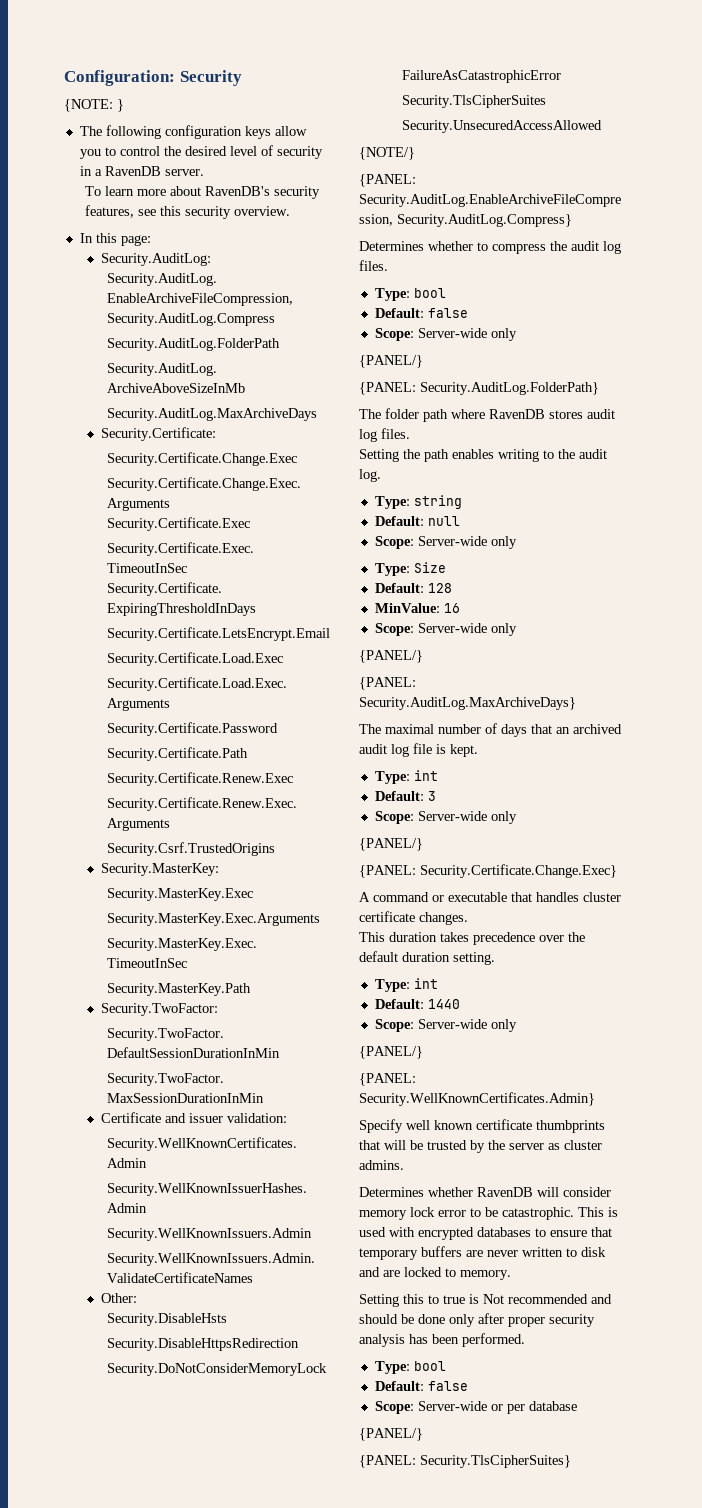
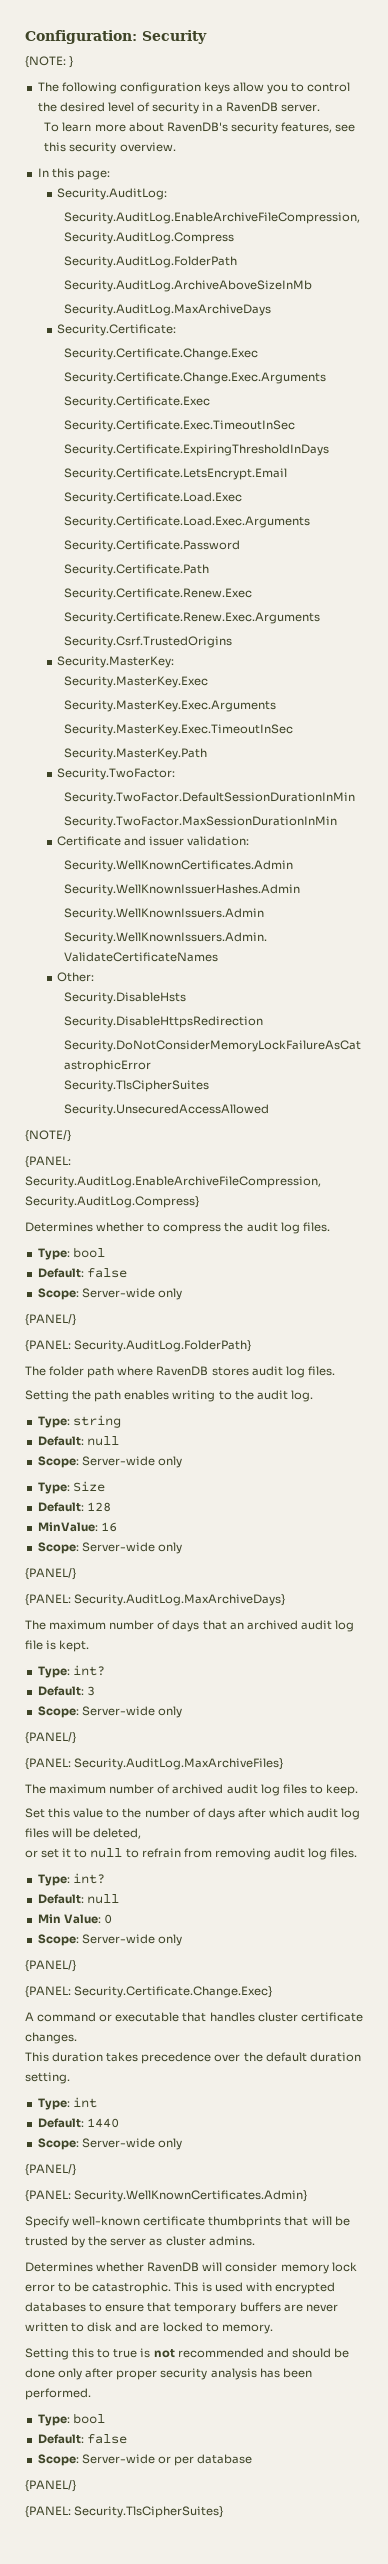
[385,724,434,734] maximal -> [49,1620,107,1630] maximum
[413,770,438,781] int -> [72,1665,105,1676] int?
(423, 844) none -> [25,1758,284,1770] [25,1784,358,1796] [25,1808,361,1820] [25,1828,142,1839] [25,1848,358,1860] [37,1873,105,1886] [37,1894,119,1904] [37,1914,112,1924] [37,1934,182,1946] [25,1960,76,1972] // {PANEL: Security.AuditLog.MaxArchiveFiles} // The maximum number of archived audit log files to keep. // Set this value to the number of days after which audit log files will be deleted, // or set it to null to refrain from removing audit log files. // Type: int? // Default: null // Min Value: 0 // Scope: Server-wide only // {PANEL/}
[406,1120,473,1130] well known -> [72,2216,141,2226] well-known
[483,1294,504,1304] Not -> [153,2349,175,2358] not

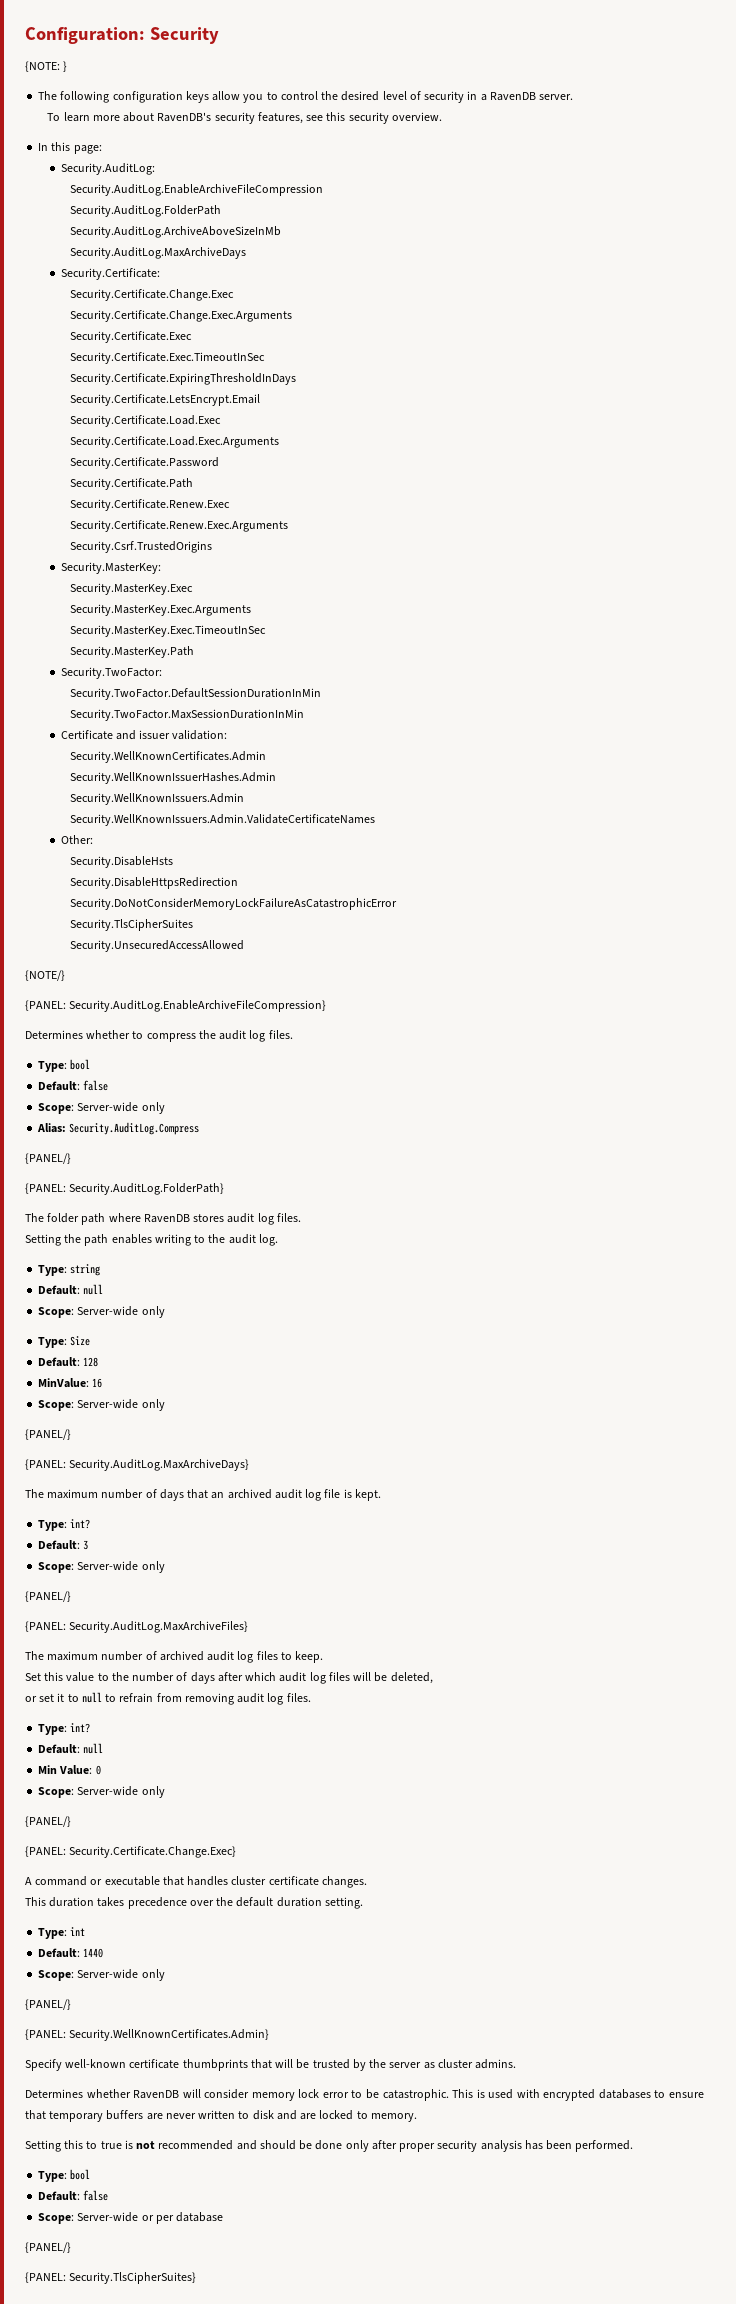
[63,212,360,224] [63,232,234,244] Security.AuditLog.EnableArchiveFileCompression, Security.AuditLog.Compress -> [69,184,323,196] Security.AuditLog.EnableArchiveFileCompression
[25,1176,321,1188] [25,1196,199,1208] Security.AuditLog.EnableArchiveFileCompression, Security.AuditLog.Compress} -> [69,1000,327,1012] Security.AuditLog.EnableArchiveFileCompression}
(182, 1294) none -> [37,1122,200,1135] // Alias: Security.AuditLog.Compress

